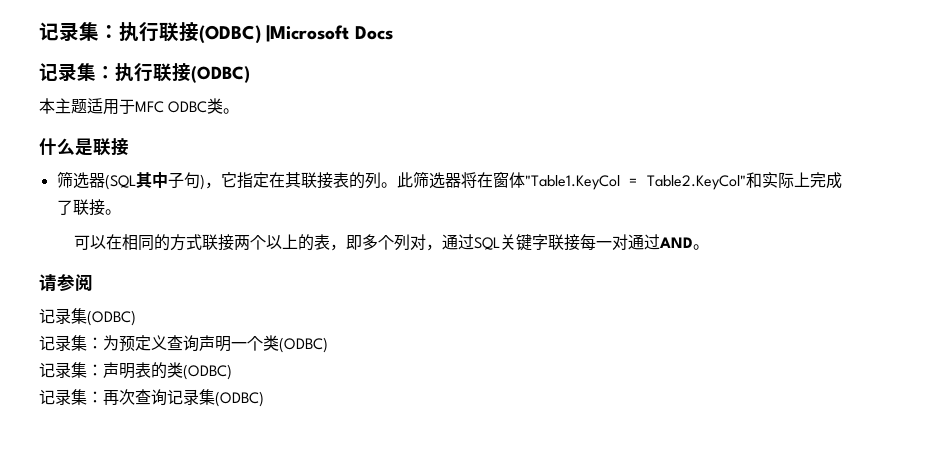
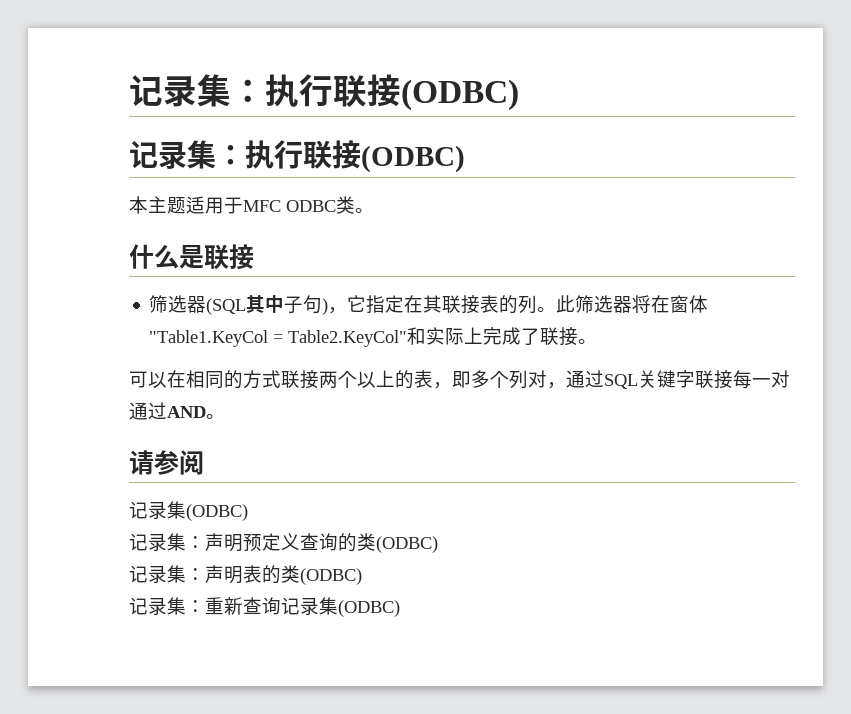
[39,22,393,44] 记录集：执行联接(ODBC) |Microsoft Docs -> [129,74,519,111] 记录集：执行联接(ODBC)
[103,335,119,351] 为 -> [205,533,243,552] 声明
[199,335,263,352] 声明一个 -> [338,533,357,552] 的
[103,389,135,406] 再次 -> [205,597,243,615] 重新

